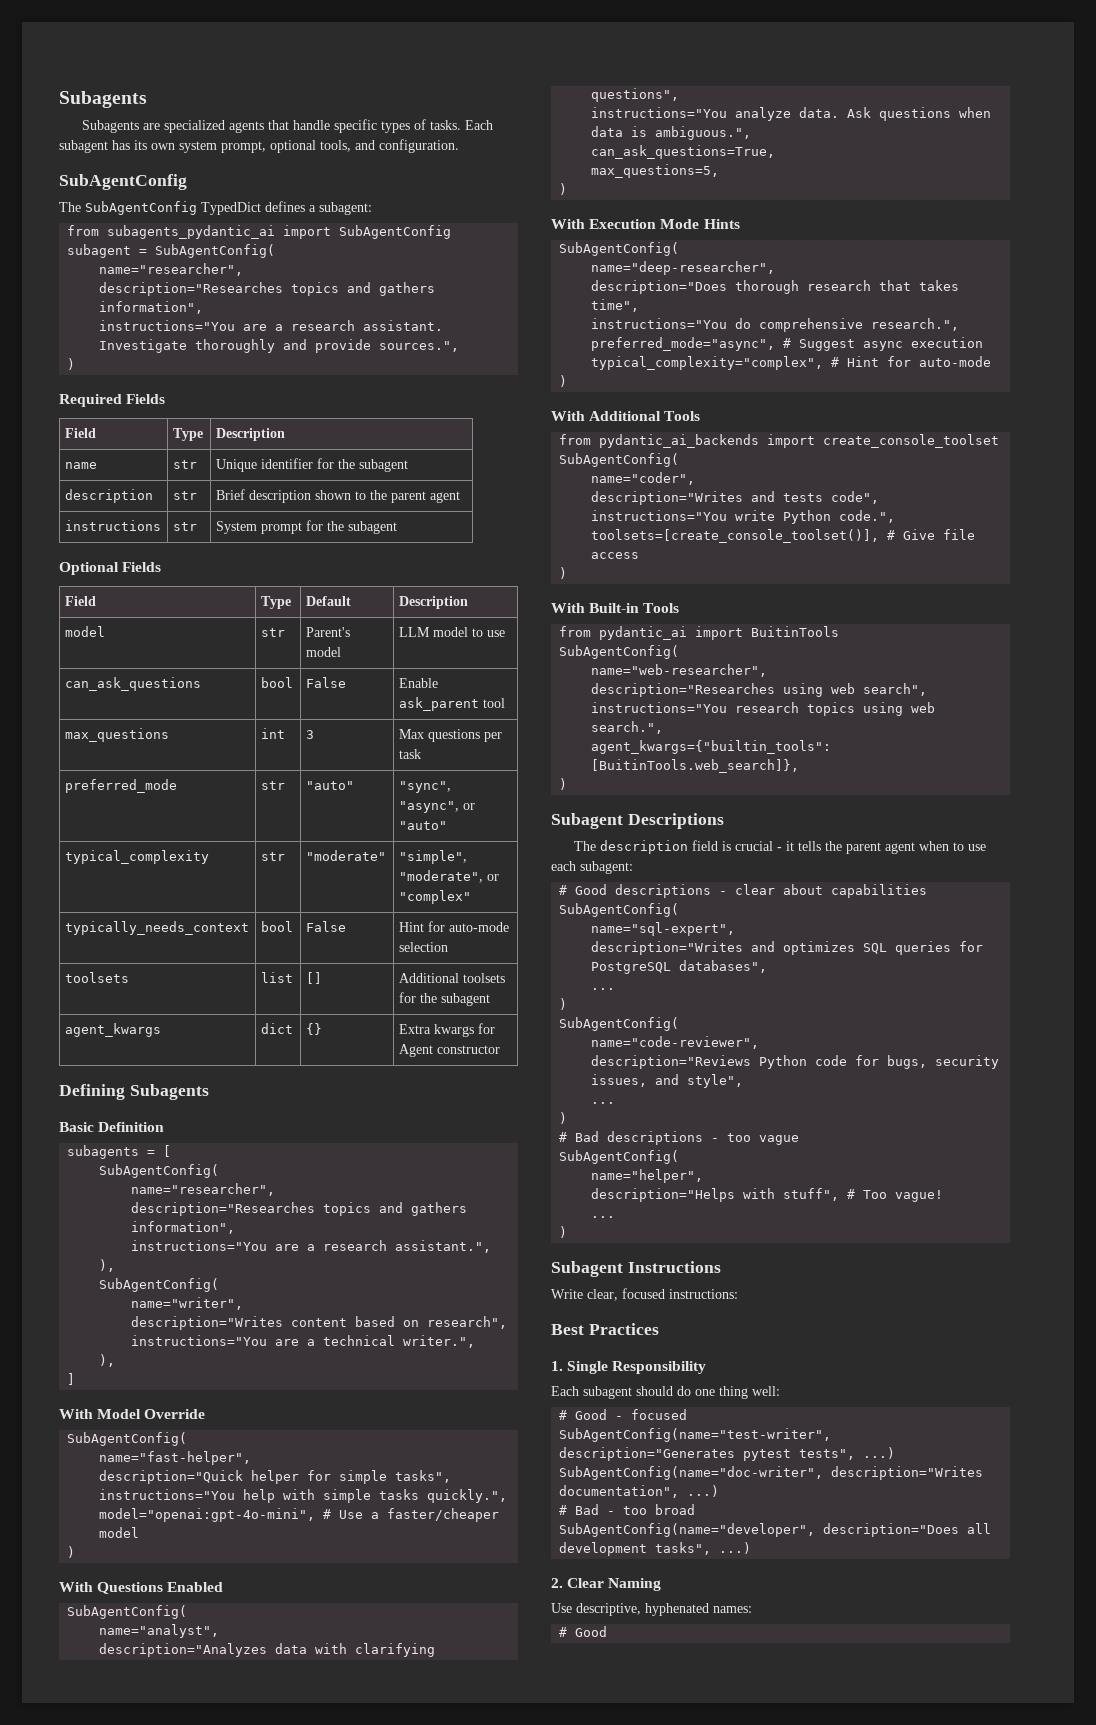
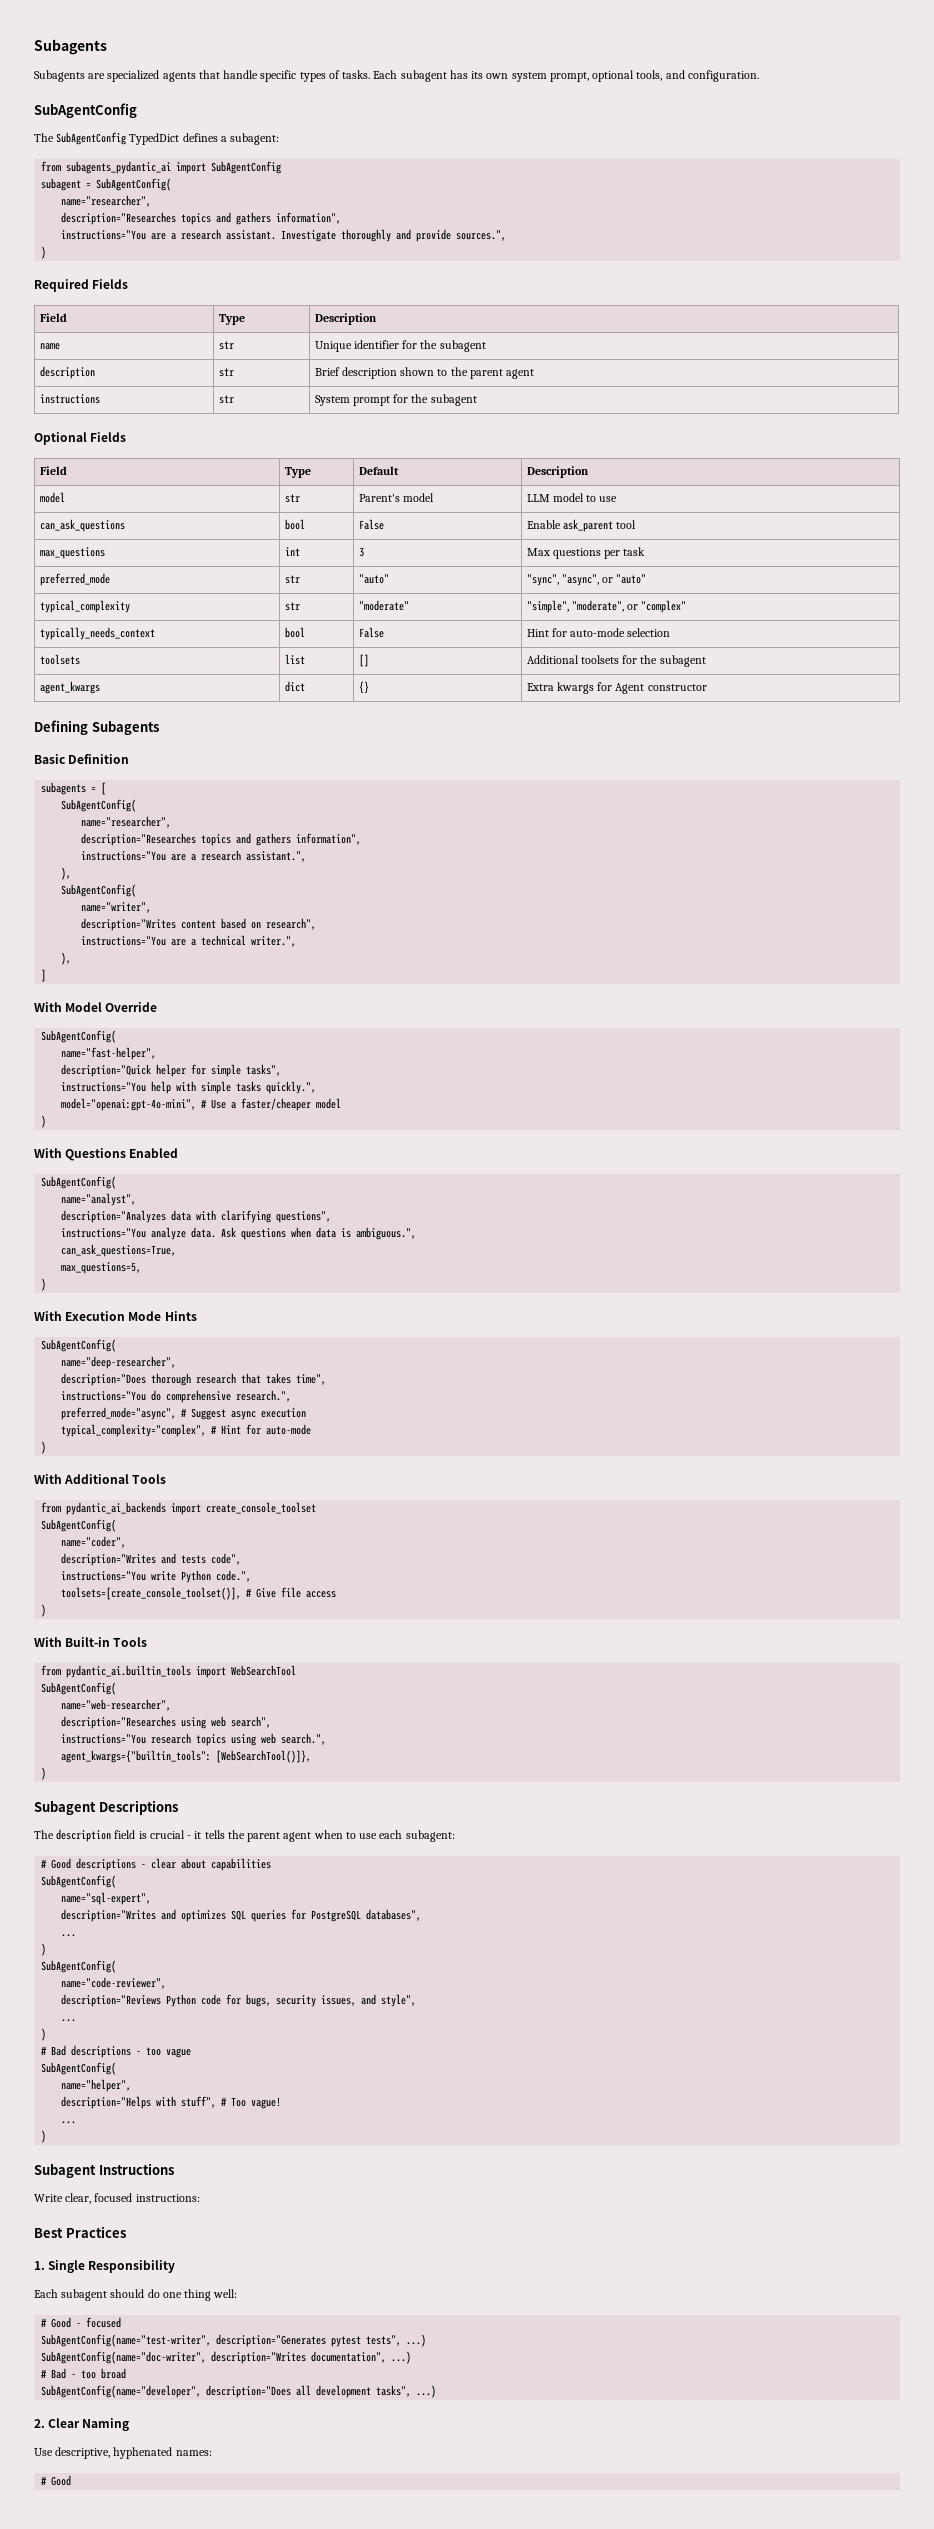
[599,626,840,640] pydantic_ai import BuitinTools -> [66,1665,297,1678] pydantic_ai.builtin_tools import WebSearchTool
[591,759,800,773] [BuitinTools.web_search]}, -> [216,1750,312,1763] [WebSearchTool()]},

